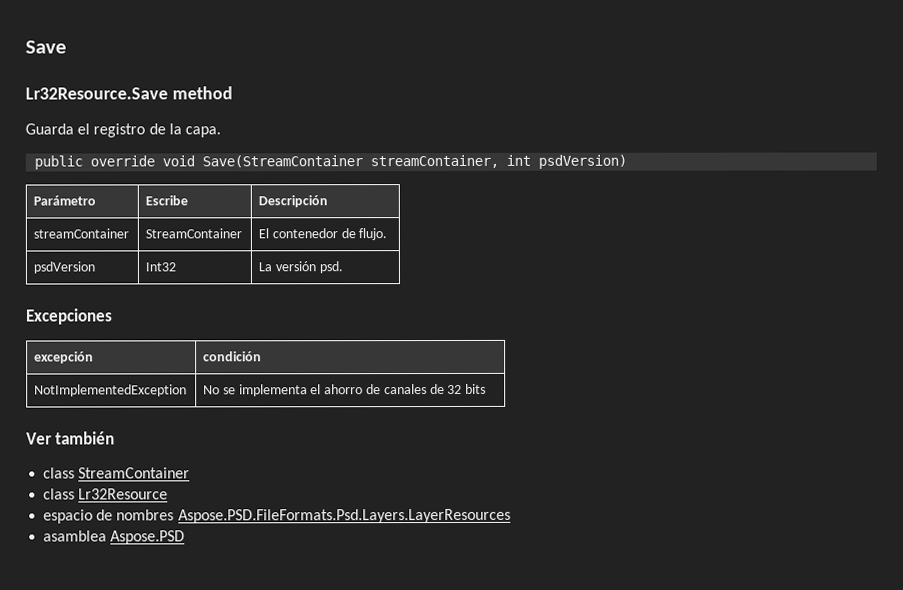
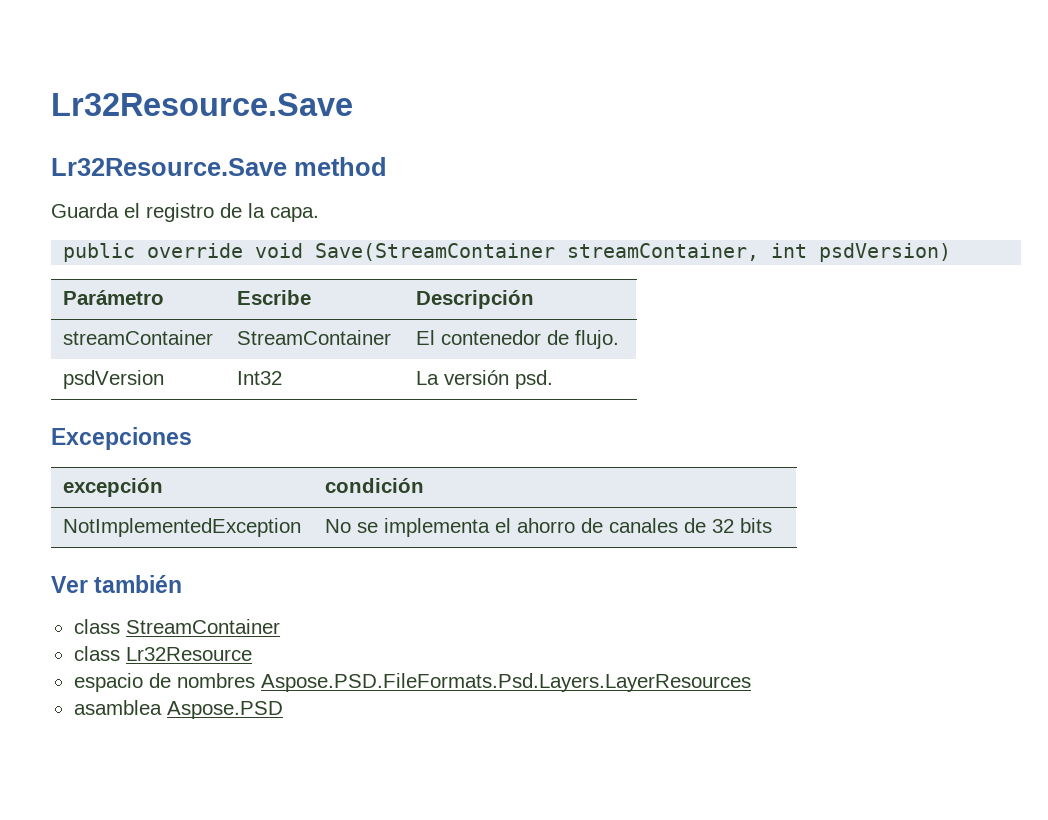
[25,40,67,54] Save -> [51,93,353,116] Lr32Resource.Save

